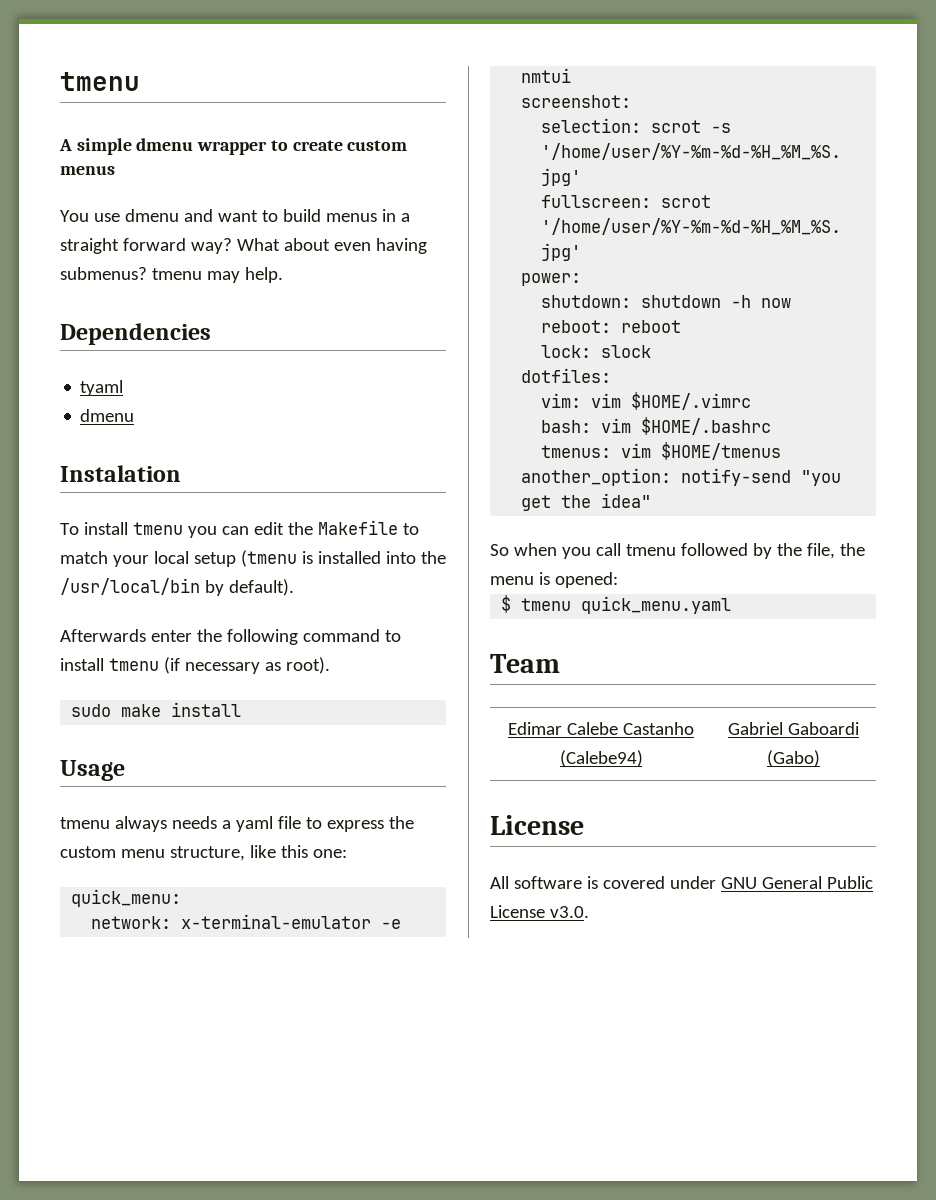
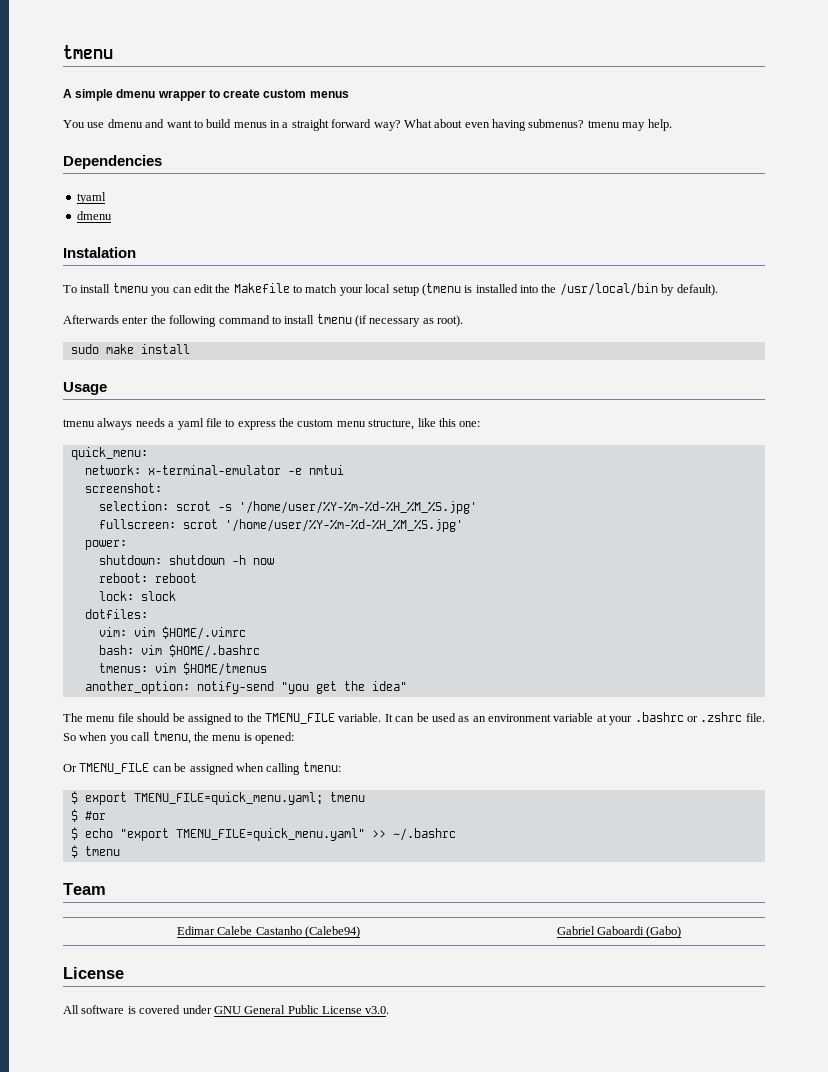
[490,543,865,559] [490,572,618,588] So when you call tmenu followed by the file, the menu is opened: -> [63,712,765,725] [63,731,294,744] [63,762,341,775] [70,791,365,805] [70,809,106,822] [70,827,456,841] The menu file should be assigned to the TMENU_FILE variable. It can be used as an environment variable at your .bashrc or .zshrc file. So when you call tmenu, the menu is opened: // Or TMENU_FILE can be assigned when calling tmenu: // $ export TMENU_FILE=quick_menu.yaml; tmenu // $ #or // $ echo "export TMENU_FILE=quick_menu.yaml" >> ~/.bashrc
[581,596,732,614] quick_menu.yaml -> (120, 851) none

